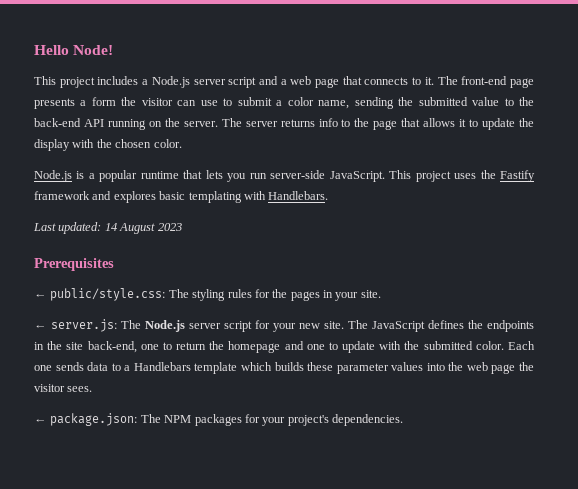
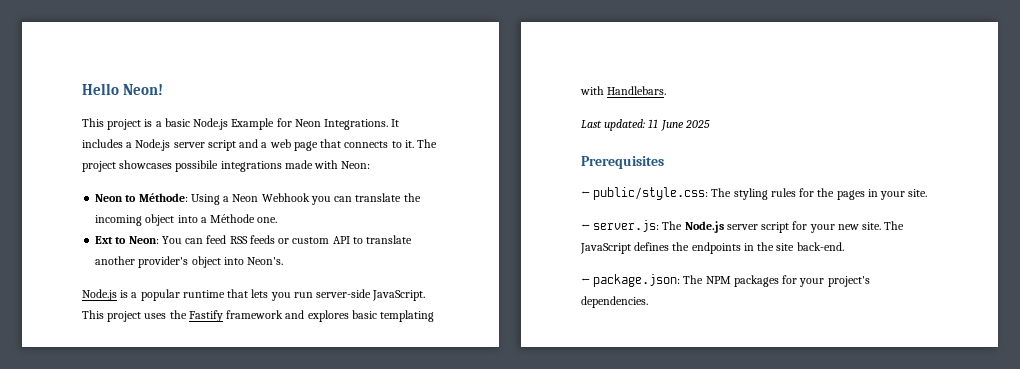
[73,45,114,55] [34,76,95,88] Node! // This project -> [123,84,164,95] [82,118,400,130] Neon! // This project is a basic Node.js Example for Neon Integrations. It
[461,76,534,88] [34,97,535,109] [34,118,535,130] [34,139,182,151] front-end page presents a form the visitor can use to submit a color name, sending the submitted value to the back-end API running on the server. The server returns info to the page that allows it to update the display with the chosen color. -> [82,160,371,172] [95,193,421,205] [95,214,278,226] [95,235,413,244] [95,256,284,268] project showcases possibile integrations made with Neon: // Neon to Méthode: Using a Neon Webhook you can translate the incoming object into a Méthode one. // Ext to Neon: You can feed RSS feeds or custom API to translate another provider's object into Neon's.
[104,223,182,234] 14 August 2023 -> [648,119,710,131] 11 June 2025
[87,341,536,353] [34,362,534,374] [34,384,93,392] back-end, one to return the homepage and one to update with the submitted color. Each one sends data to a Handlebars template which builds these parameter values into the web page the visitor sees. -> [796,242,844,251] back-end.

